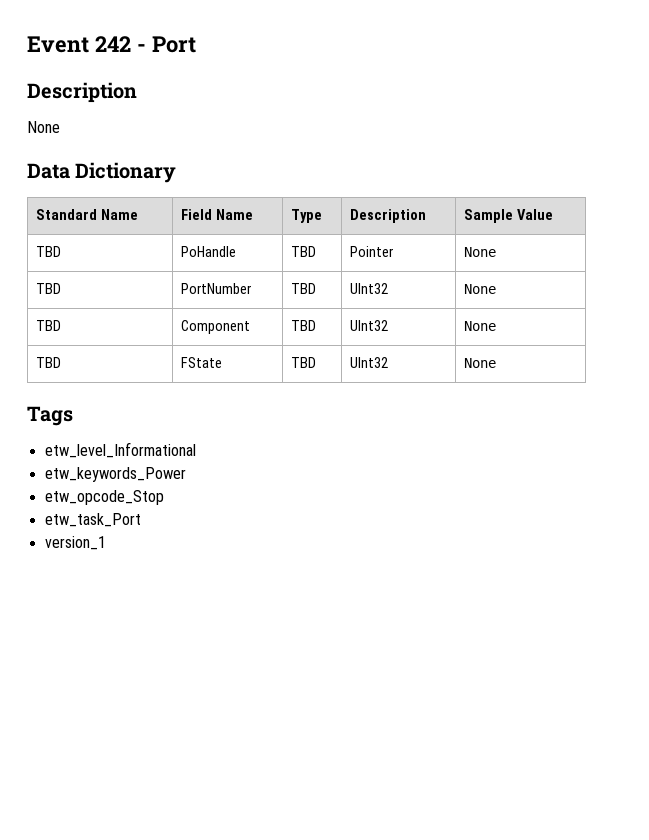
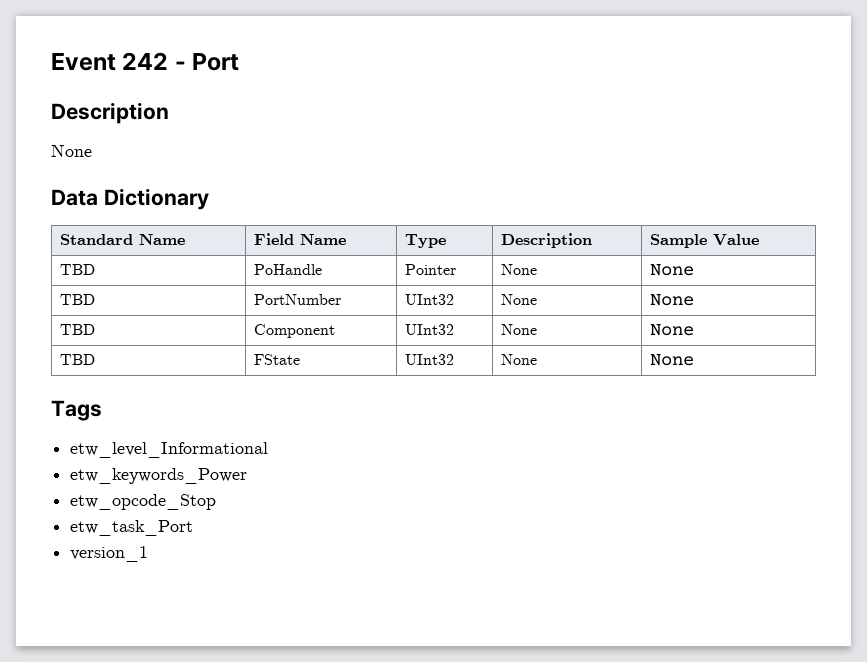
[291,246,317,257] [350,246,394,257] TBD | Pointer -> [405,264,457,275] [501,264,538,275] Pointer | None
[291,283,317,294] [350,283,389,294] TBD | UInt32 -> [405,294,455,305] [501,294,538,305] UInt32 | None
[291,320,317,331] [350,320,389,331] TBD | UInt32 -> [405,324,455,335] [501,324,538,335] UInt32 | None
[291,357,317,368] [350,357,389,368] TBD | UInt32 -> [405,354,455,365] [501,354,538,365] UInt32 | None

